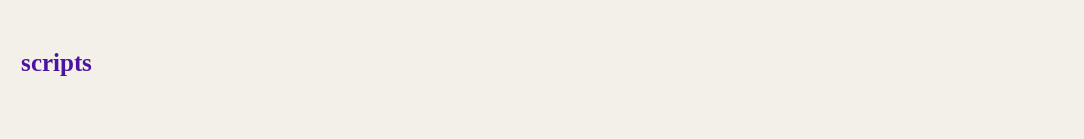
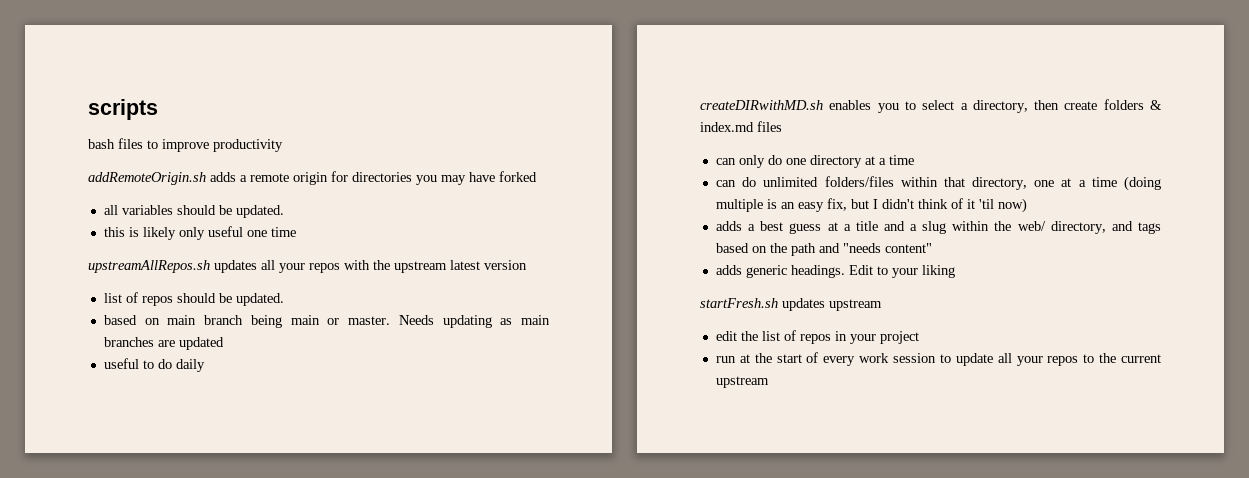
(92, 64) none -> [88,138,283,152] [88,171,537,185] [103,205,284,218] [103,226,296,240] [88,260,527,273] [103,292,284,306] [103,315,551,328] [103,337,224,350] [103,358,205,372] [700,99,1162,113] [700,121,782,132] [715,155,914,168] [715,176,1161,191] [715,198,1027,213] [715,221,1161,234] [715,243,932,256] [715,265,955,278] [700,298,882,311] [715,330,919,344] [715,352,1161,366] [715,376,769,388] // bash files to improve productivity // addRemoteOrigin.sh adds a remote origin for directories you may have forked // all variables should be updated. // this is likely only useful one time // upstreamAllRepos.sh updates all your repos with the upstream latest version // list of repos should be updated. // based on main branch being main or master. Needs updating as main branches are updated // useful to do daily // createDIRwithMD.sh enables you to select a directory, then create folders & index.md files // can only do one directory at a time // can do unlimited folders/files within that directory, one at a time (doing multiple is an easy fix, but I didn't think of it 'til now) // adds a best guess at a title and a slug within the web/ directory, and tags based on the path and "needs content" // adds generic headings. Edit to your liking // startFresh.sh updates upstream // edit the list of repos in your project // run at the start of every work session to update all your repos to the current upstream

